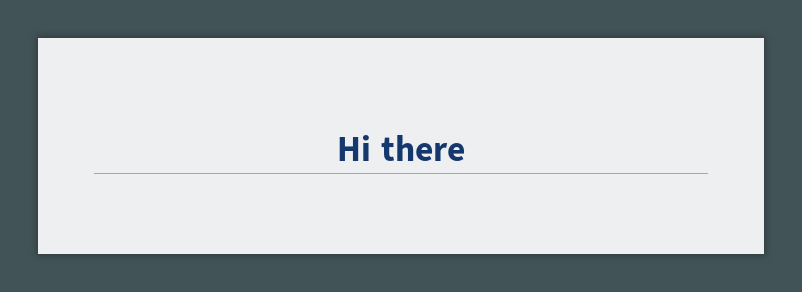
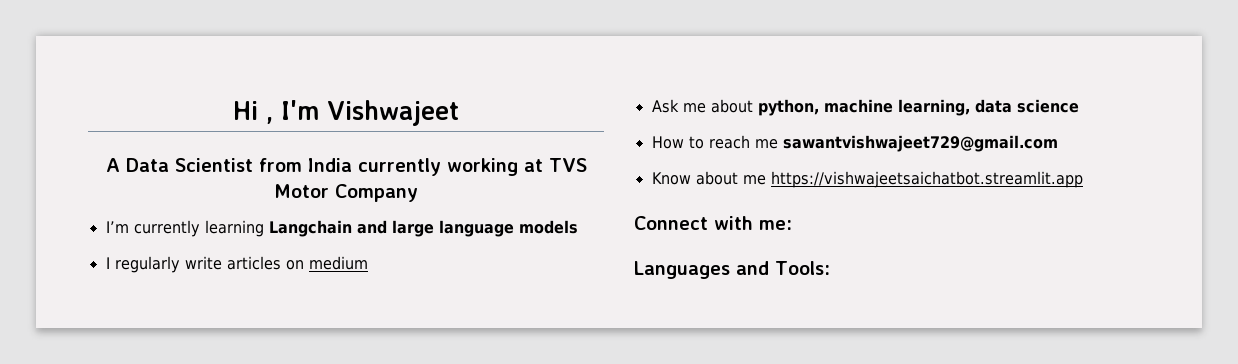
[380,135,465,161] there -> [266,100,459,126] [105,158,587,176] [274,184,418,202] [105,220,578,237] [105,256,368,273] [651,99,1079,116] [651,135,1058,152] [651,171,1083,188] [634,216,792,230] [634,261,830,279] , I'm Vishwajeet // A Data Scientist from India currently working at TVS Motor Company // I’m currently learning Langchain and large language models // I regularly write articles on medium // Ask me about python, machine learning, data science // How to reach me sawantvishwajeet729@gmail.com // Know about me https://vishwajeetsaichatbot.streamlit.app // Connect with me: // Languages and Tools:

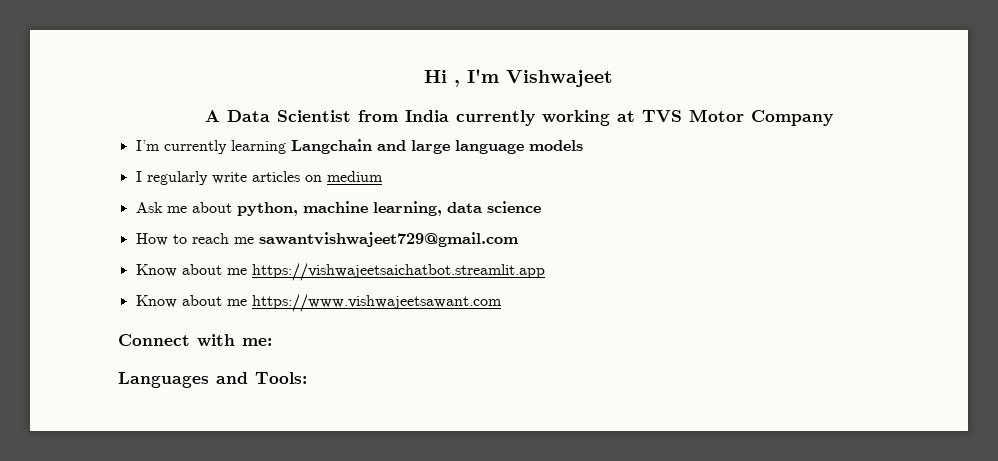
(1083, 179) none -> [135,294,502,312] // Know about me https://www.vishwajeetsawant.com

